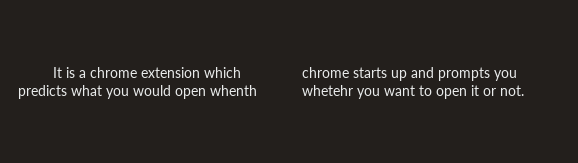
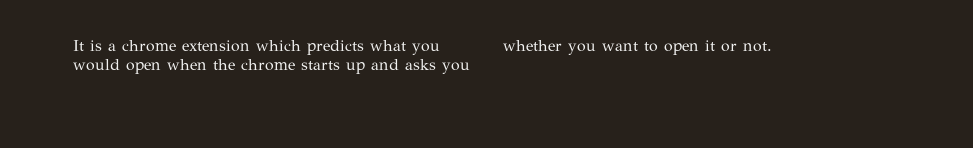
[210,85,257,96] whenth -> [167,59,235,70] when the
[438,67,517,81] [302,85,353,96] prompts you whetehr -> [405,59,470,74] [503,40,562,51] asks you whether

